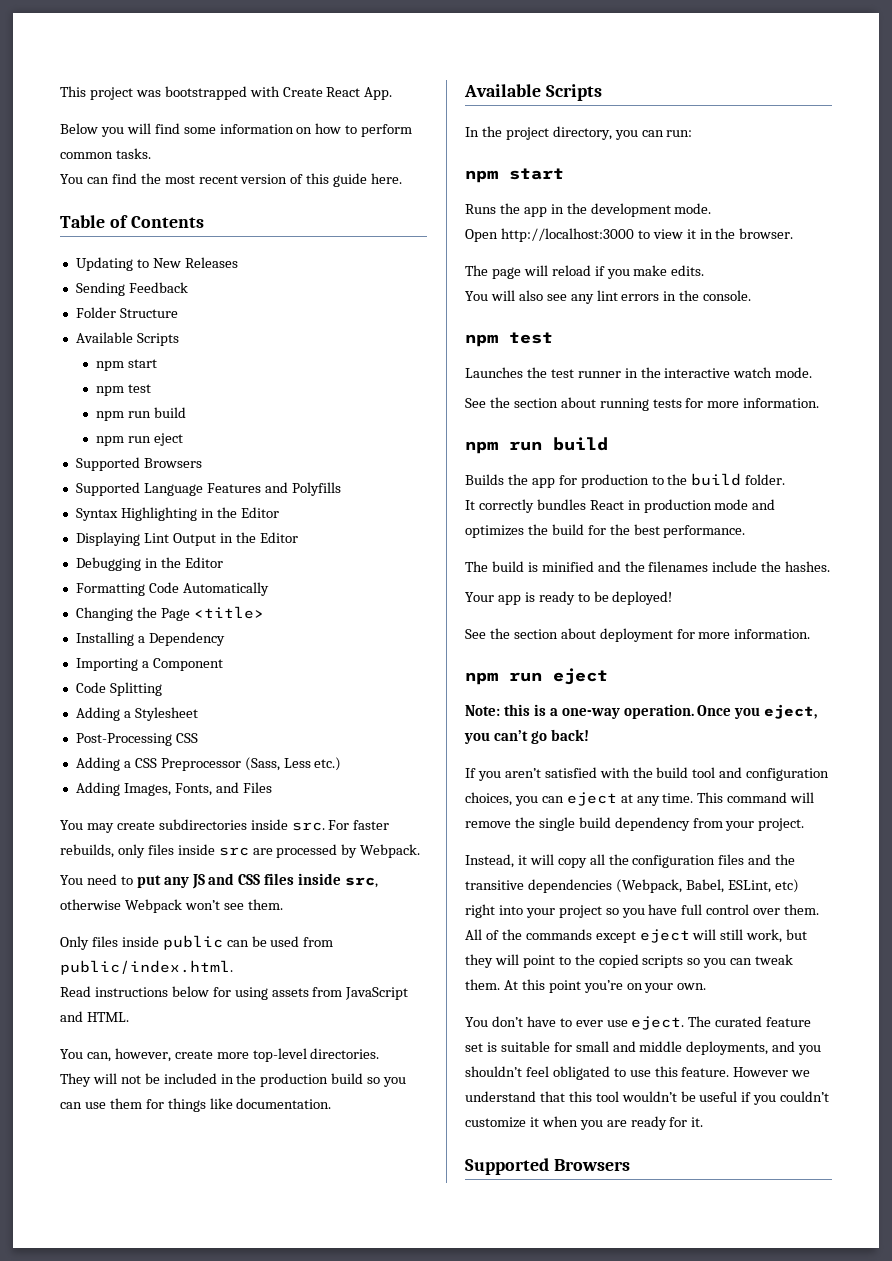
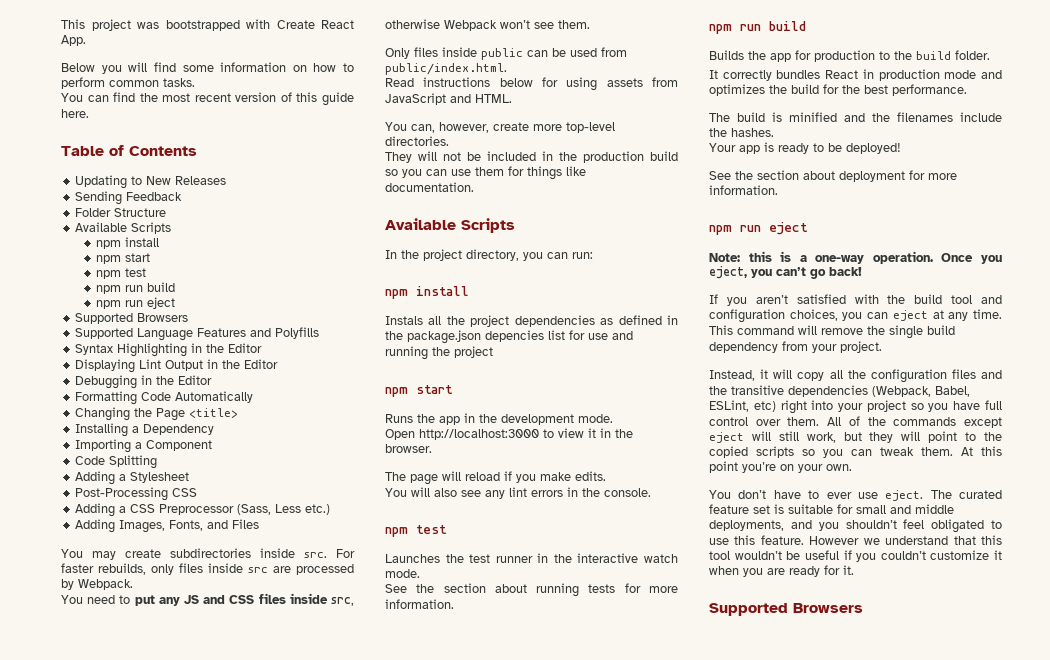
(179, 339) none -> [96,237,160,249] // npm install
(693, 133) none -> [385,286,469,299] [385,315,678,327] [385,330,633,344] [385,346,493,360] // npm install // Instals all the project dependencies as defined in the package.json depencies list for use and running the project

